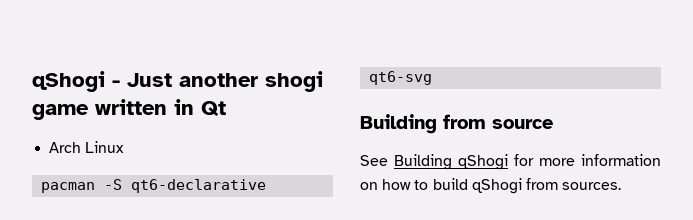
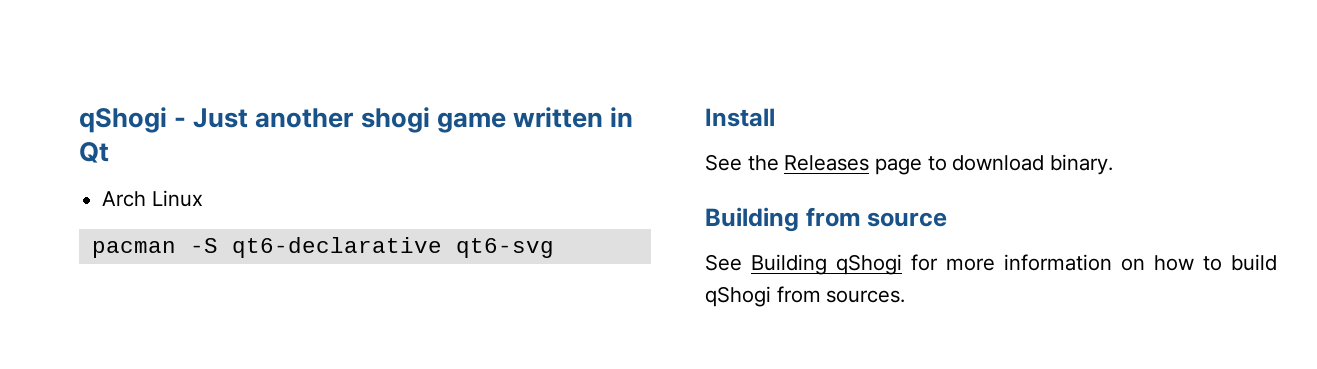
(433, 78) none -> [705,108,775,127] [705,154,1114,175] // Install // See the Releases page to download binary.

